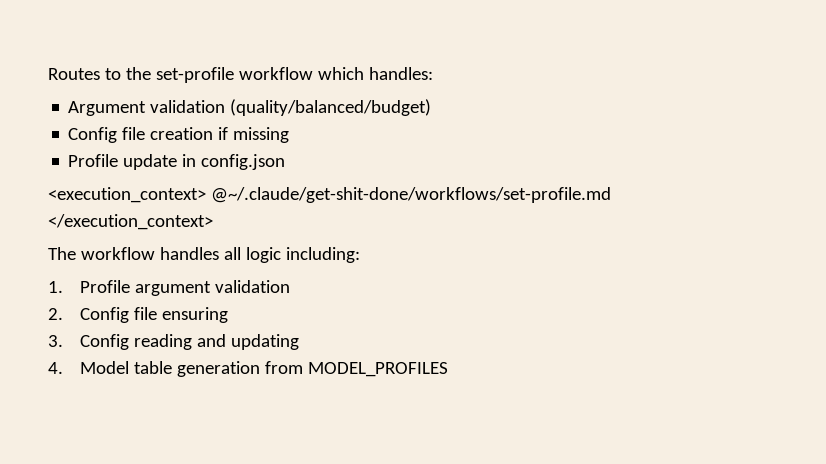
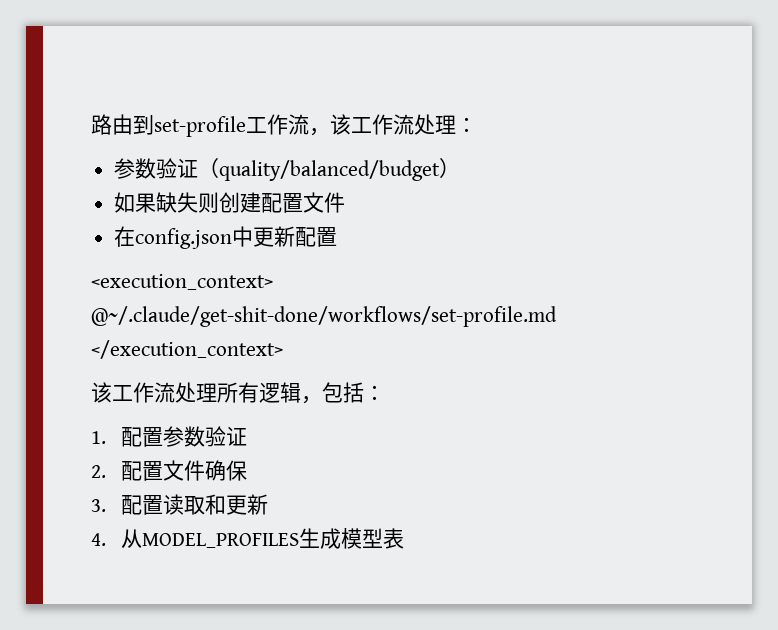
[48,67,433,83] [68,99,432,116] [68,127,290,143] [68,154,197,170] Routes to the set-profile workflow which handles: // Argument validation (quality/balanced/budget) // Config file creation if missing // Profile update in -> [91,114,477,137] [114,158,461,181] [114,192,346,213] [114,226,136,247] 路由到set-profile工作流，该工作流处理： // 参数验证（quality/balanced/budget） // 如果缺失则创建配置文件 // 在
(286, 162) none -> [232,226,338,247] 中更新配置
[48,247,360,263] [48,280,291,296] [48,307,229,323] [48,334,300,350] [48,361,449,377] The workflow handles all logic including: // 1. Profile argument validation // 2. Config file ensuring // 3. Config reading and updating // 4. Model table generation from MODEL_PROFILES -> [91,382,385,404] [91,426,248,447] [91,460,248,481] [91,494,269,515] [91,528,405,549] 该工作流处理所有逻辑，包括： // 1.配置参数验证 // 2.配置文件确保 // 3.配置读取和更新 // 4.从MODEL_PROFILES生成模型表

